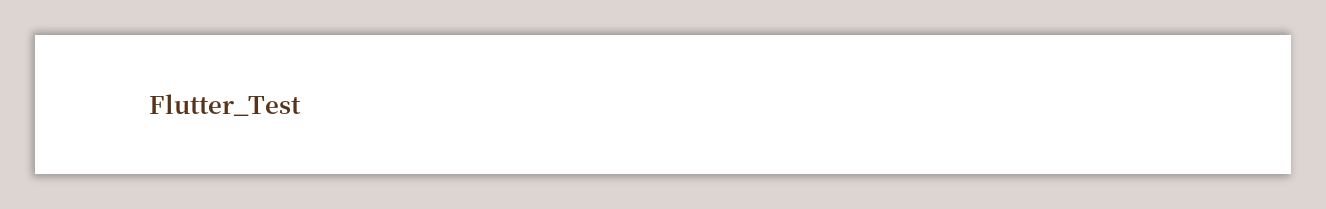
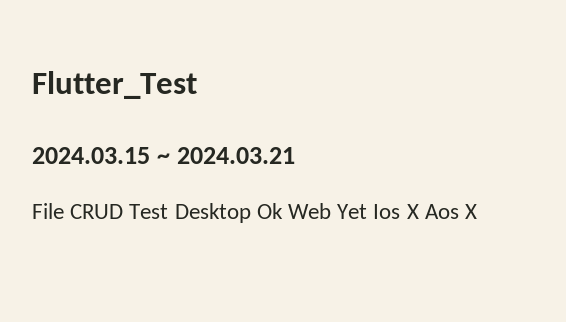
(301, 105) none -> [32,147,296,164] [32,203,478,223] // 2024.03.15 ~ 2024.03.21 // File CRUD Test Desktop Ok Web Yet Ios X Aos X

